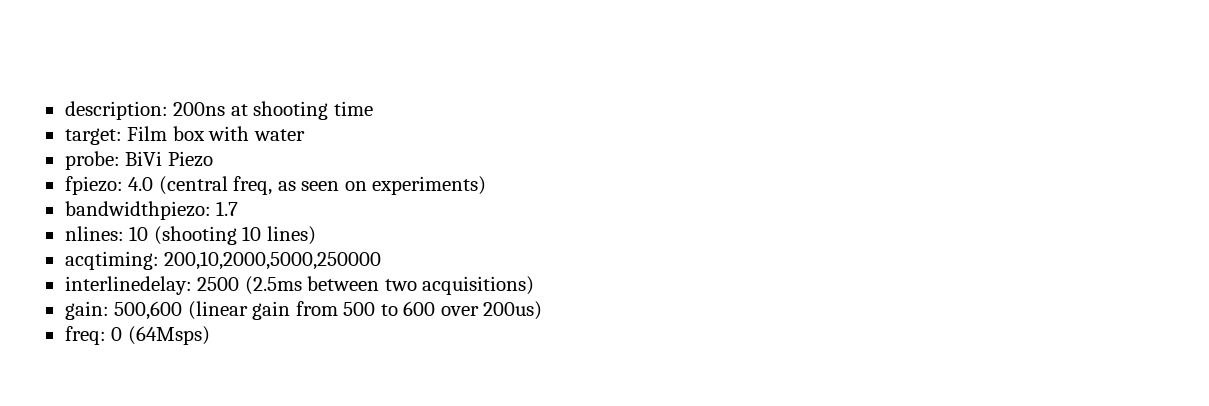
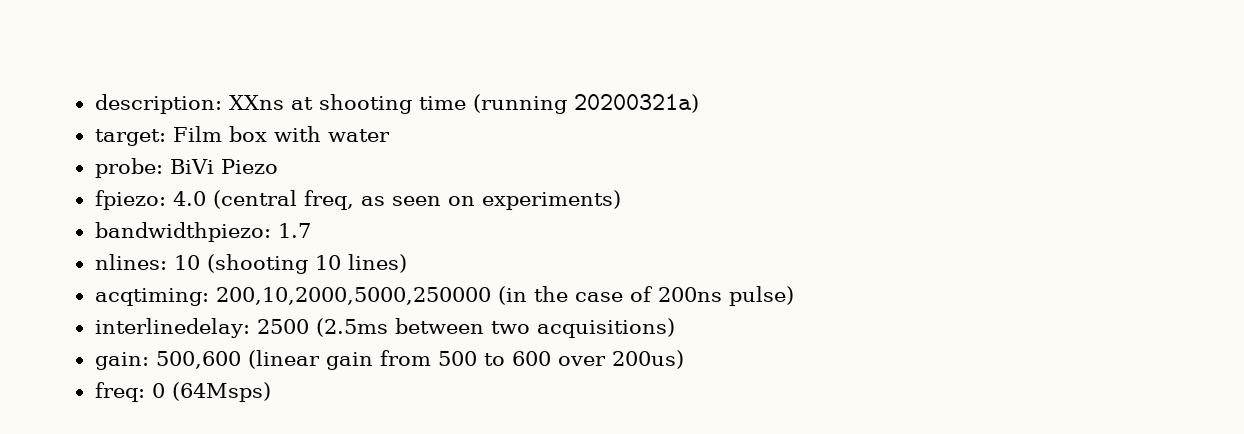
[173,102,226,116] 200ns -> [228,95,284,110] XXns
(373, 108) none -> [472,94,699,114] (running 20200321a)
(382, 260) none -> [497,286,794,306] (in the case of 200ns pulse)

